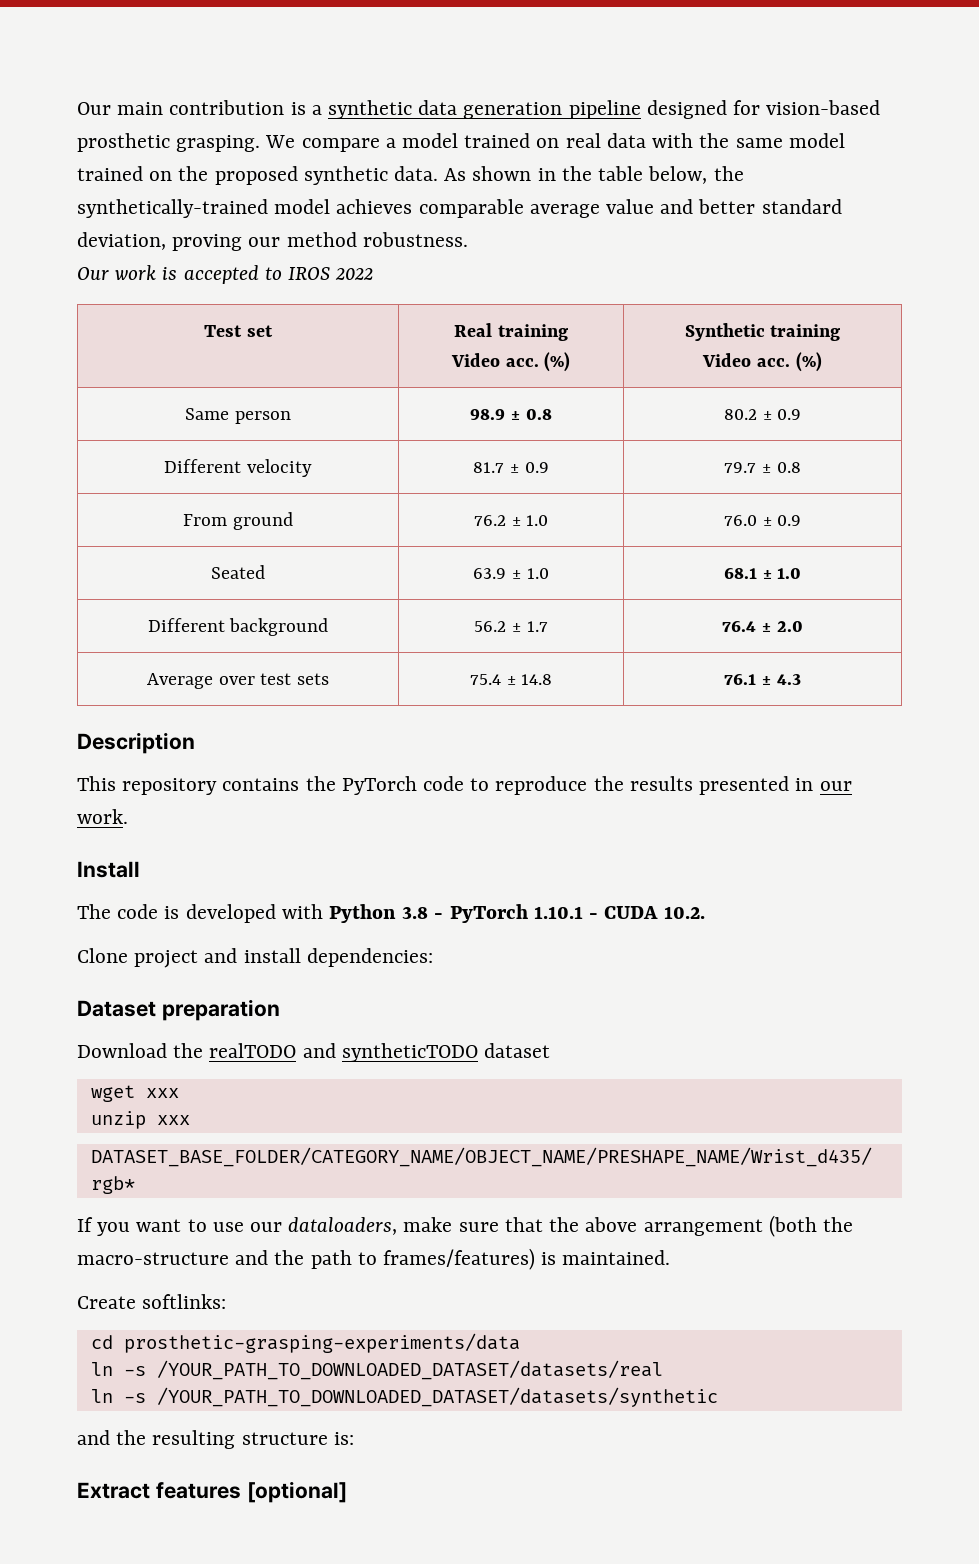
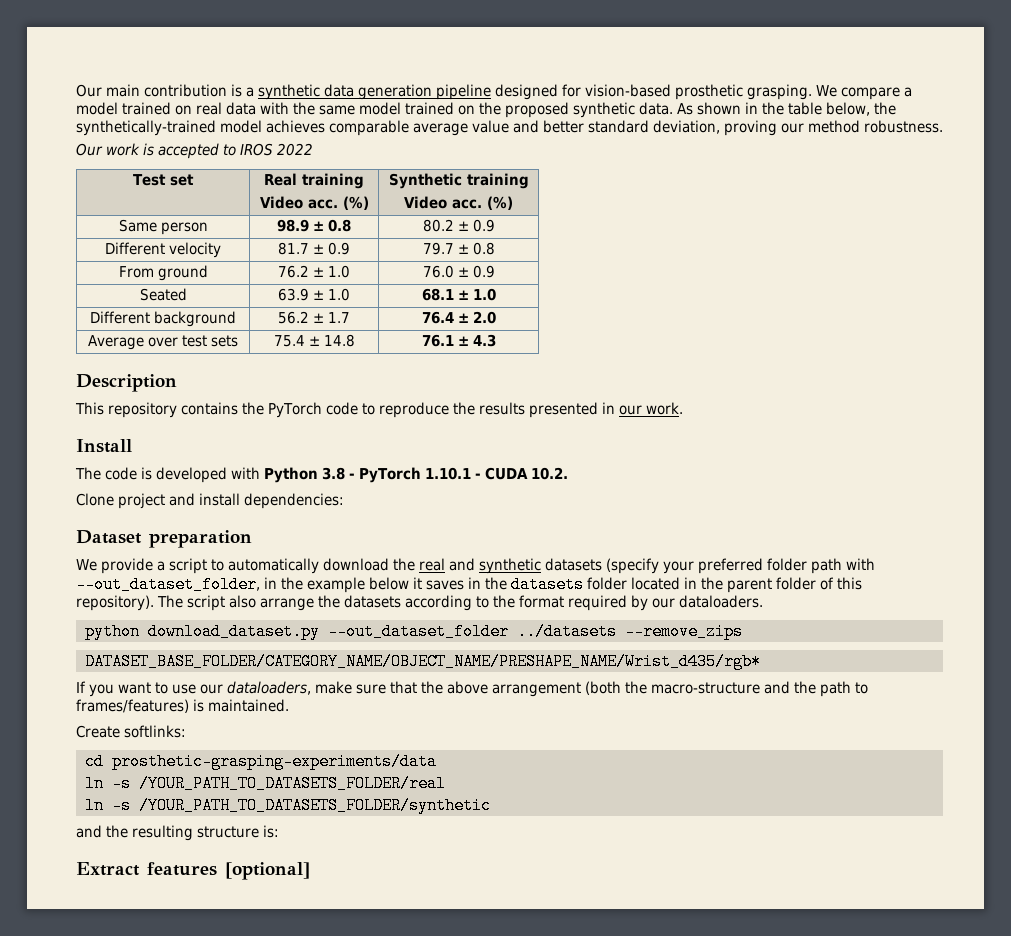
[77,1043,551,1062] [90,1085,179,1102] [90,1111,190,1129] Download the realTODO and syntheticTODO dataset // wget xxx // unzip xxx -> [76,558,875,574] [76,576,862,593] [76,595,763,611] [84,623,743,640] We provide a script to automatically download the real and synthetic datasets (specify your preferred folder path with --out_dataset_folder, in the example below it saves in the datasets folder located in the parent folder of this repository). The script also arrange the datasets according to the format required by our dataloaders. // python download_dataset.py --out_dataset_folder ../datasets --remove_zips
[156,1360,663,1380] [90,1387,718,1407] /YOUR_PATH_TO_DOWNLOADED_DATASET/datasets/real // ln -s /YOUR_PATH_TO_DOWNLOADED_DATASET/datasets/synthetic -> [138,775,446,792] [84,797,491,814] /YOUR_PATH_TO_DATASETS_FOLDER/real // ln -s /YOUR_PATH_TO_DATASETS_FOLDER/synthetic

